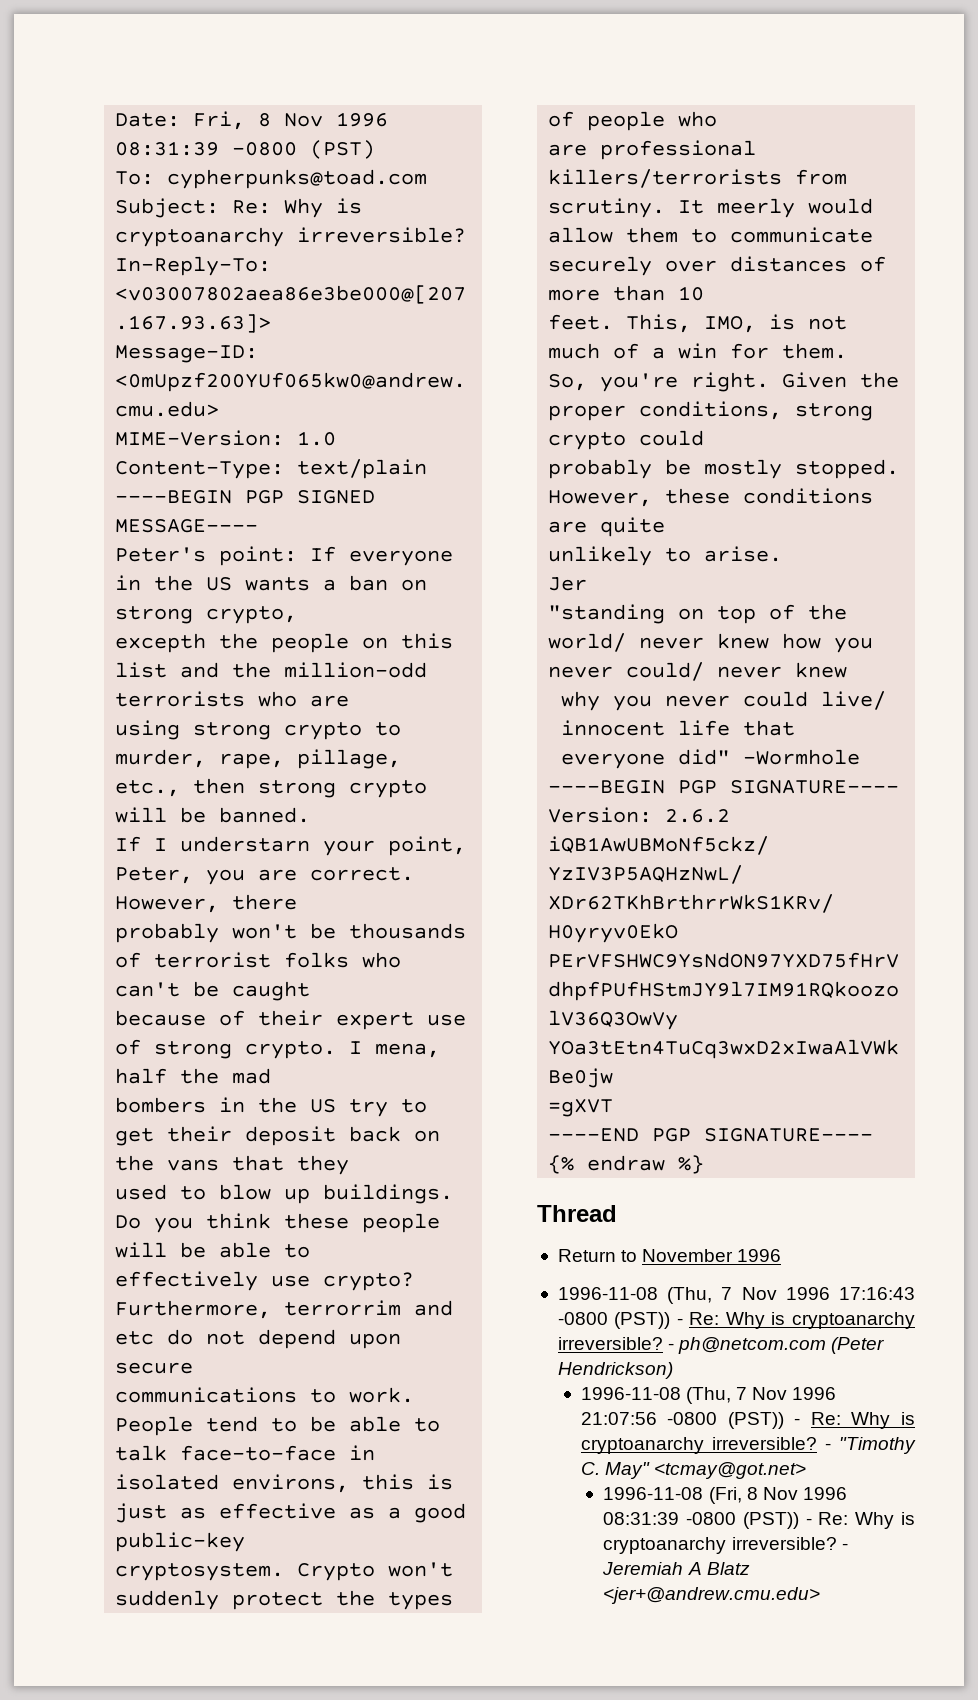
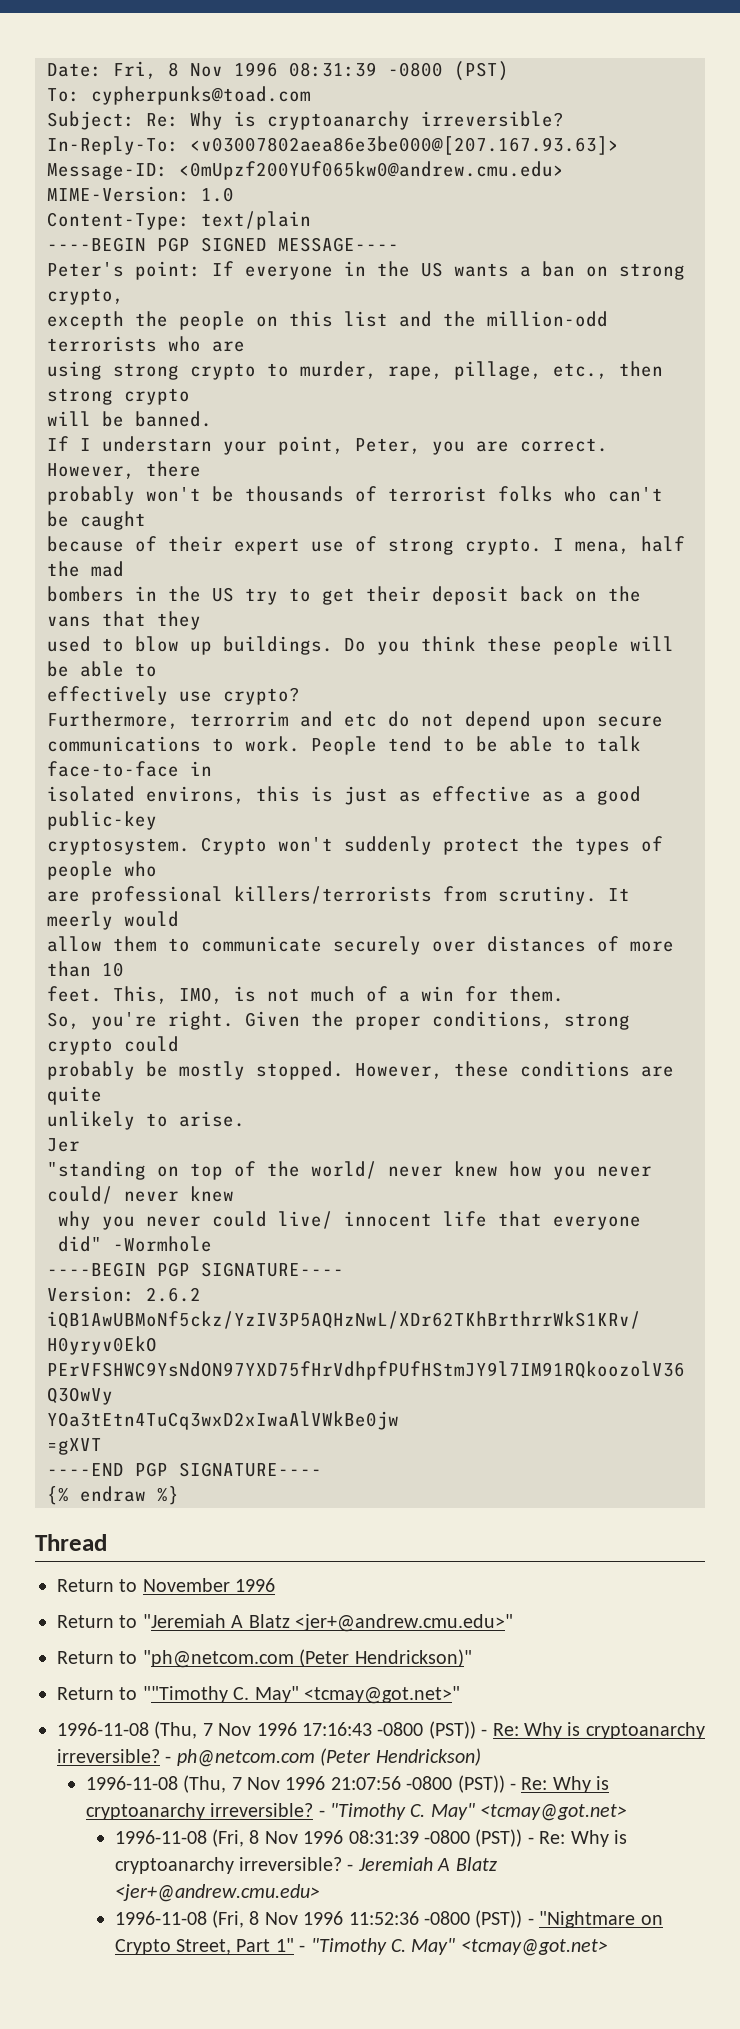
(782, 1255) none -> [57,1614,513,1632] [57,1649,472,1668] [57,1686,460,1704] // Return to "Jeremiah A Blatz <jer+@andrew.cmu.edu>" // Return to "ph@netcom.com (Peter Hendrickson)" // Return to ""Timothy C. May" <tcmay@got.net>"
(821, 1595) none -> [114,1910,663,1928] [114,1938,608,1956] // 1996-11-08 (Fri, 8 Nov 1996 11:52:36 -0800 (PST)) - "Nightmare on Crypto Street, Part 1" - "Timothy C. May" <tcmay@got.net>

